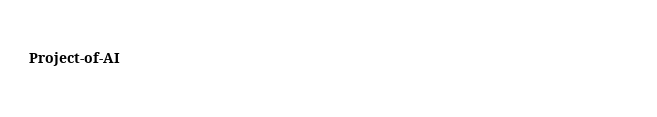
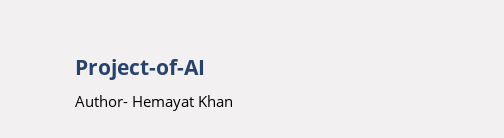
(120, 59) none -> [75,95,234,111] // Author- Hemayat Khan

